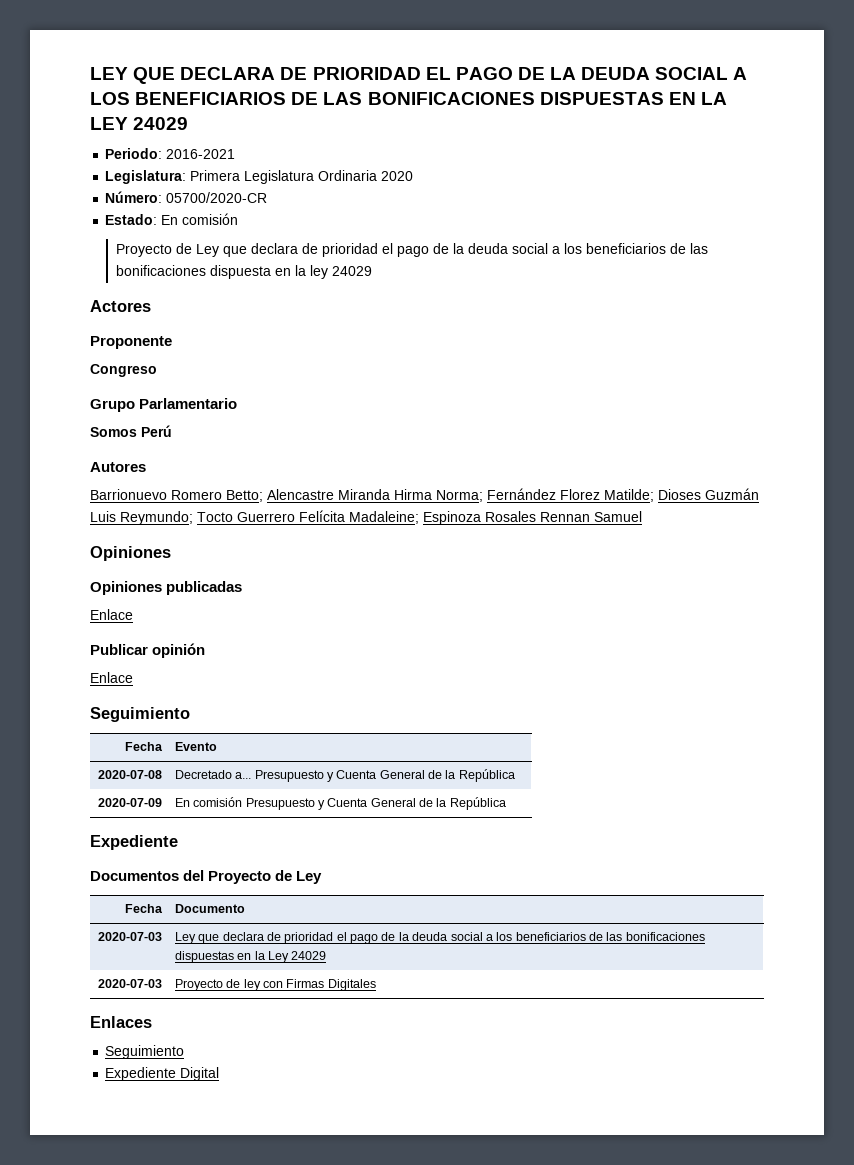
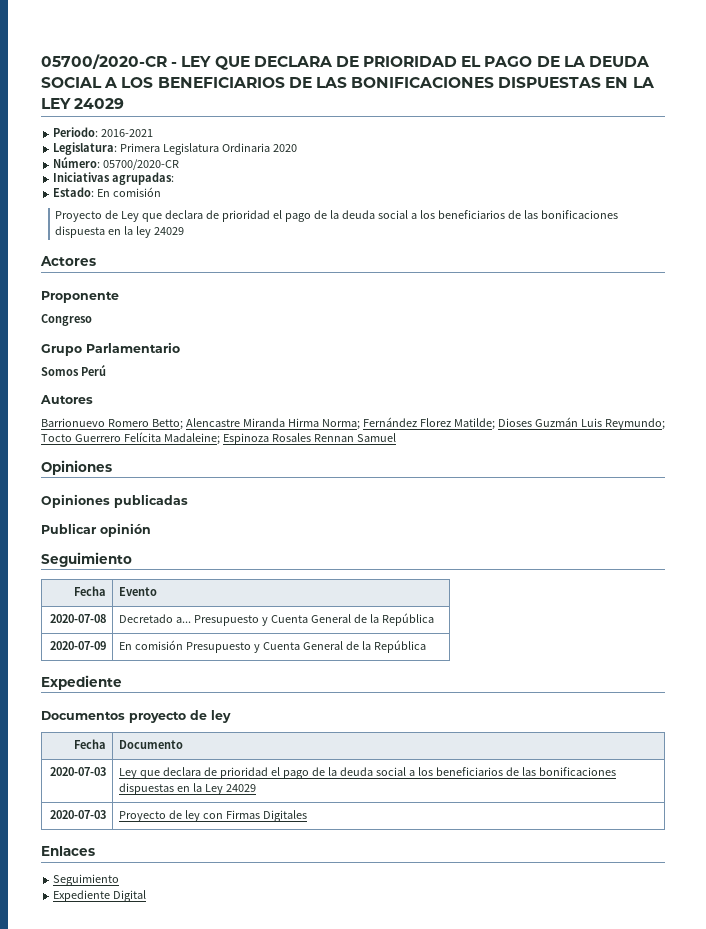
(90, 73) none -> [41,54,178,69] 05700/2020-CR -
(268, 197) none -> [53,172,175,185] // Iniciativas agrupadas:
[90,609,133,620] // Enlace -> (188, 501) none
[90,672,133,683] // Enlace -> (151, 530) none
[183,870,323,884] del Proyecto de Ley -> [129,710,231,723] proyecto de ley

